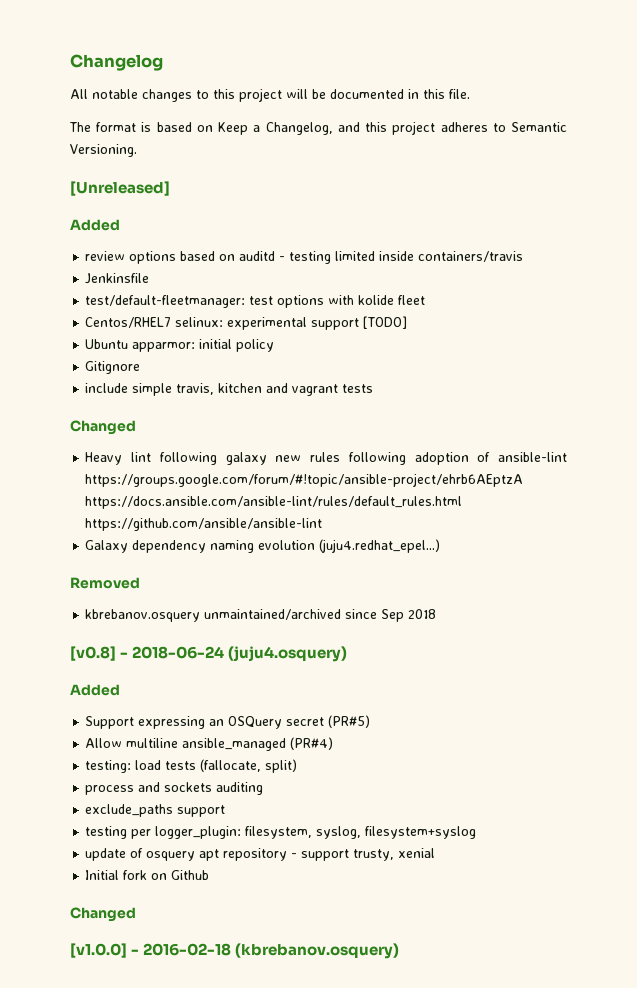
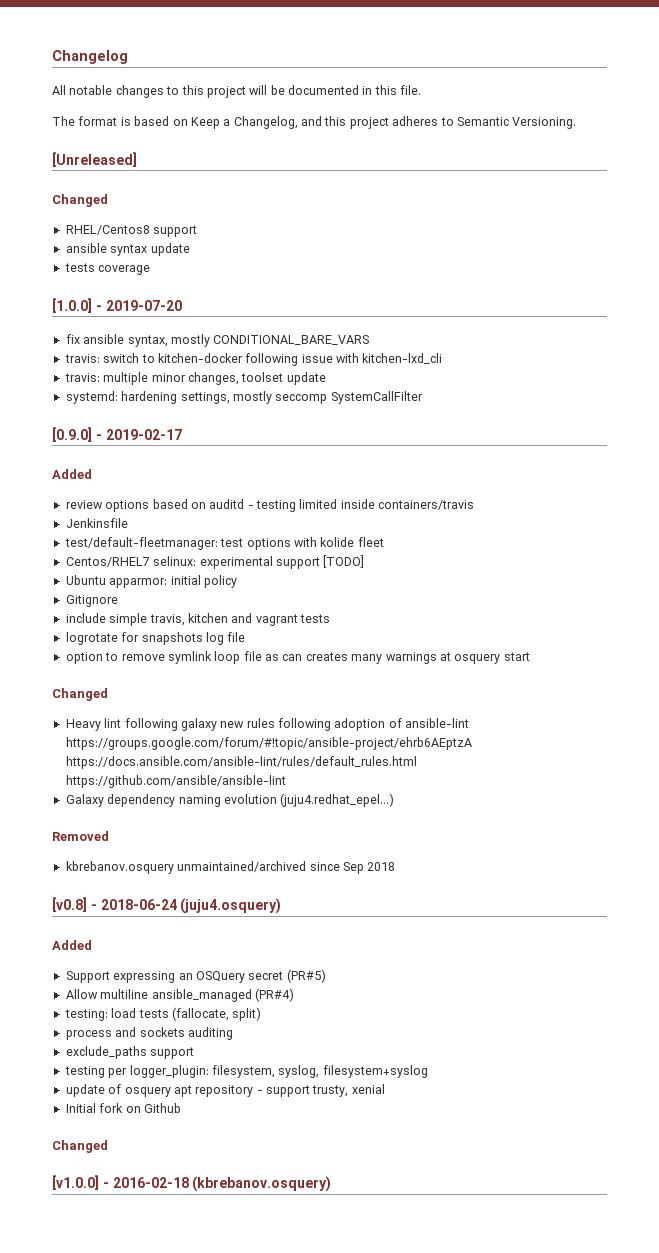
(170, 188) none -> [52,194,108,207] [65,225,198,237] [65,243,190,256] [64,263,151,275] [52,298,182,313] [65,334,370,347] [64,353,443,366] [64,372,326,385] [65,391,423,404] [52,427,182,442] // Changed // RHEL/Centos8 support // ansible syntax update // tests coverage // [1.0.0] - 2019-07-20 // fix ansible syntax, mostly CONDITIONAL_BARE_VARS // travis: switch to kitchen-docker following issue with kitchen-lxd_cli // travis: multiple minor changes, toolset update // systemd: hardening settings, mostly seccomp SystemCallFilter // [0.9.0] - 2019-02-17
(374, 388) none -> [65,632,246,645] [65,651,530,664] // logrotate for snapshots log file // option to remove symlink loop file as can creates many warnings at osquery start

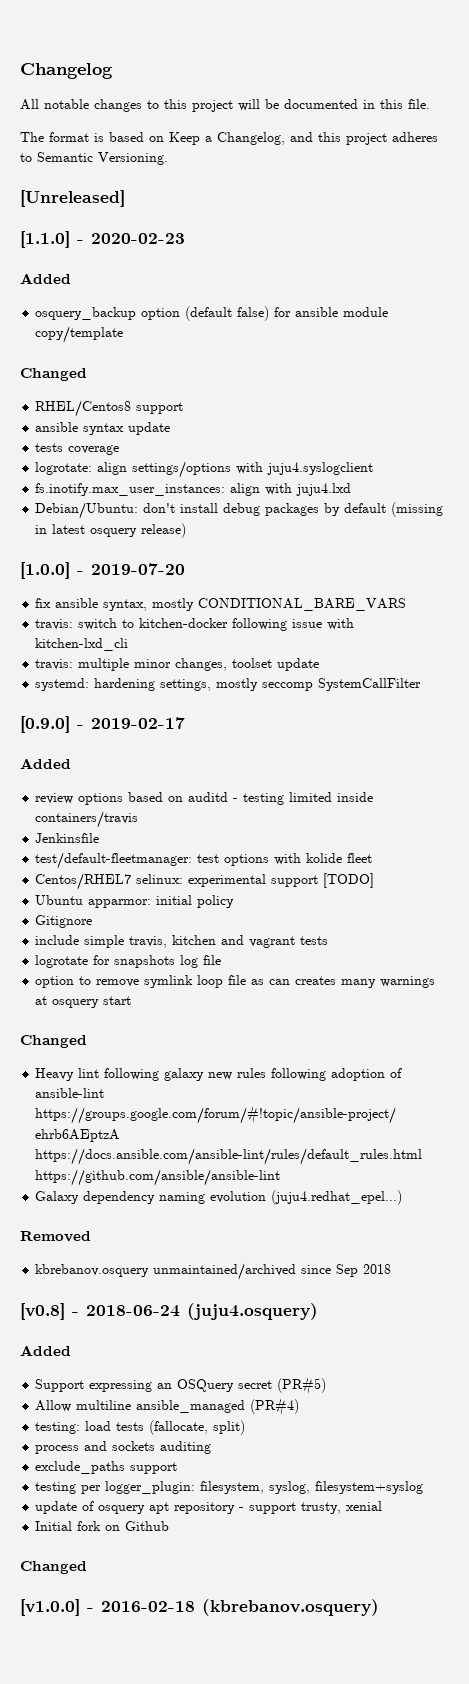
(137, 159) none -> [20,231,185,248] [20,273,71,284] [35,306,389,321] [35,326,124,343] // [1.1.0] - 2020-02-23 // Added // osquery_backup option (default false) for ansible module copy/template
(151, 270) none -> [35,461,374,478] [35,483,352,496] [35,502,444,519] [35,523,187,538] // logrotate: align settings/options with juju4.syslogclient // fs.inotify.max_user_instances: align with juju4.lxd // Debian/Ubuntu: don't install debug packages by default (missing in latest osquery release)

